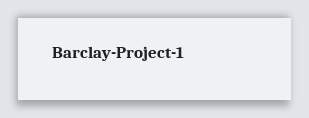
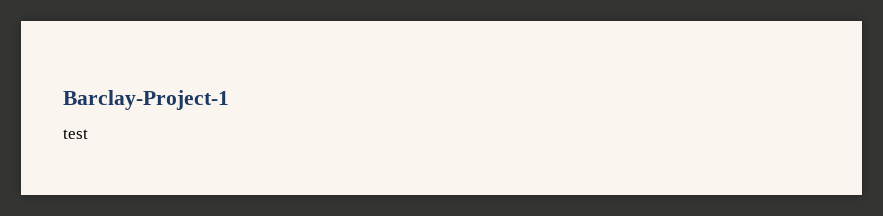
(184, 53) none -> [63,129,88,139] // test

